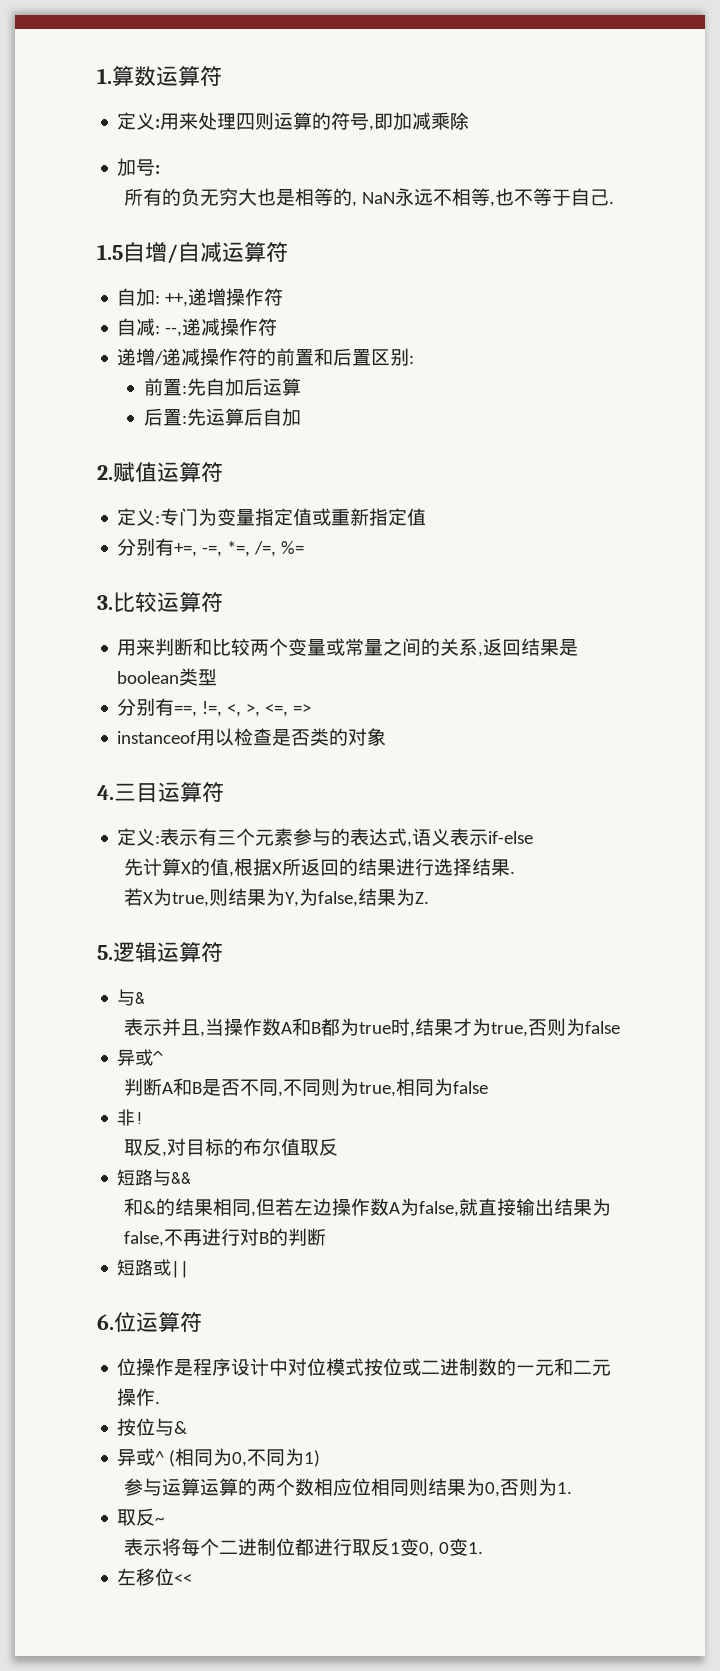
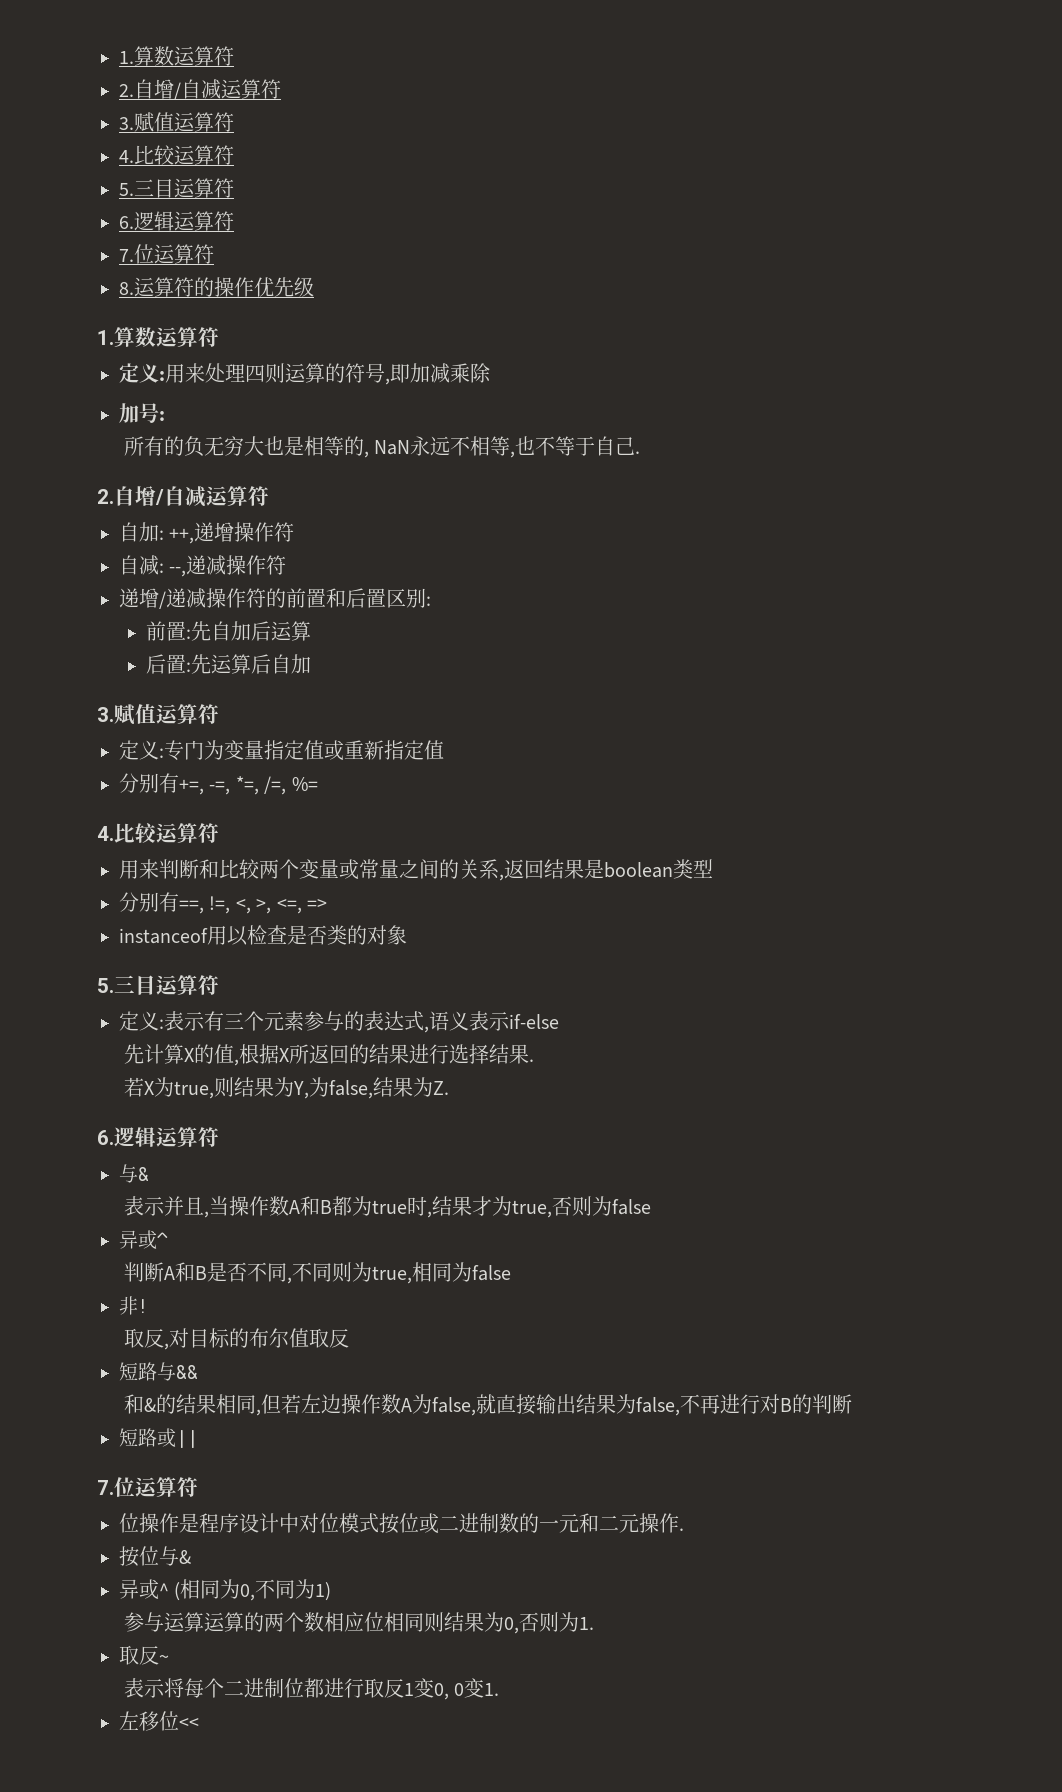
[97,66,222,87] 1.算数运算符 -> [119,46,234,66] [119,79,281,100] [119,112,234,132] [119,145,234,165] [119,178,234,198] [119,211,234,231] [119,244,214,264] [119,277,314,297] [97,327,219,347] 1.算数运算符 // 2.自增/自减运算符 // 3.赋值运算符 // 4.比较运算符 // 5.三目运算符 // 6.逻辑运算符 // 7.位运算符 // 8.运算符的操作优先级 // 1.算数运算符
[97,244,123,260] 1.5 -> [97,489,114,504] 2.
[97,465,113,480] 2. -> [97,707,114,722] 3.
[97,595,113,610] 3. -> [97,826,114,841] 4.
[97,785,114,800] 4. -> [97,978,114,993] 5.
[97,945,113,960] 5. -> [97,1130,114,1145] 6.
[97,1314,114,1330] 6. -> [97,1480,114,1495] 7.

